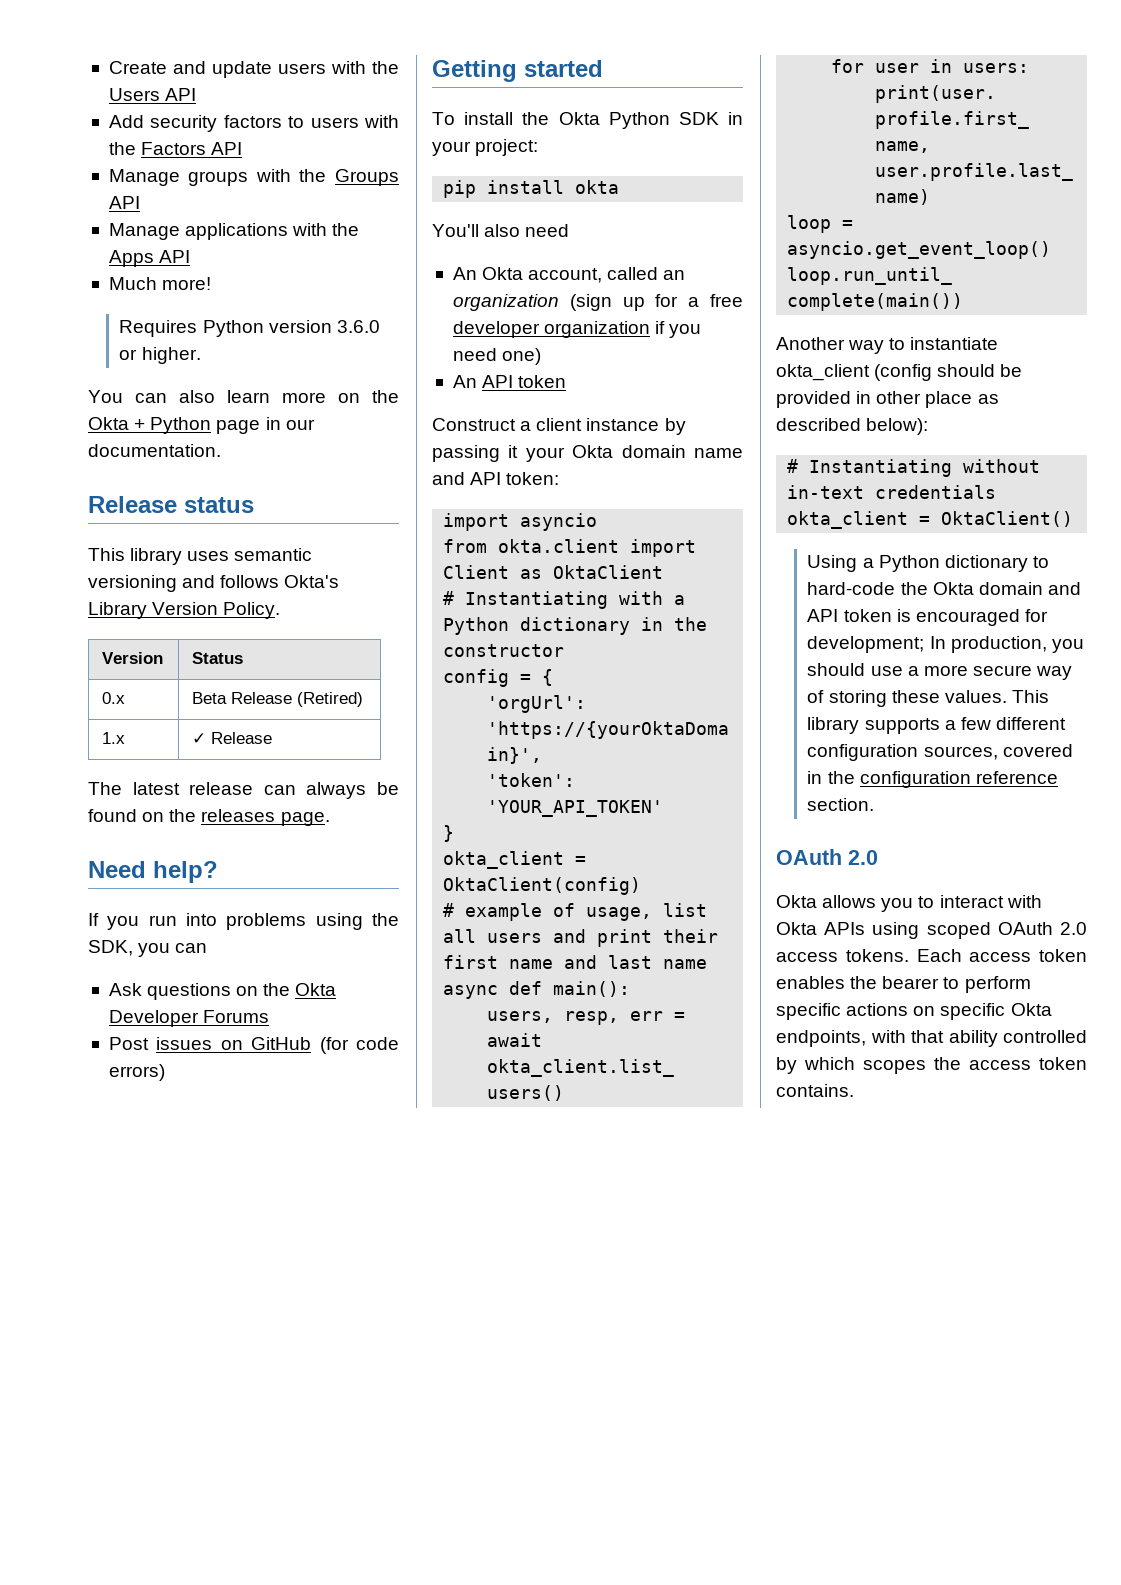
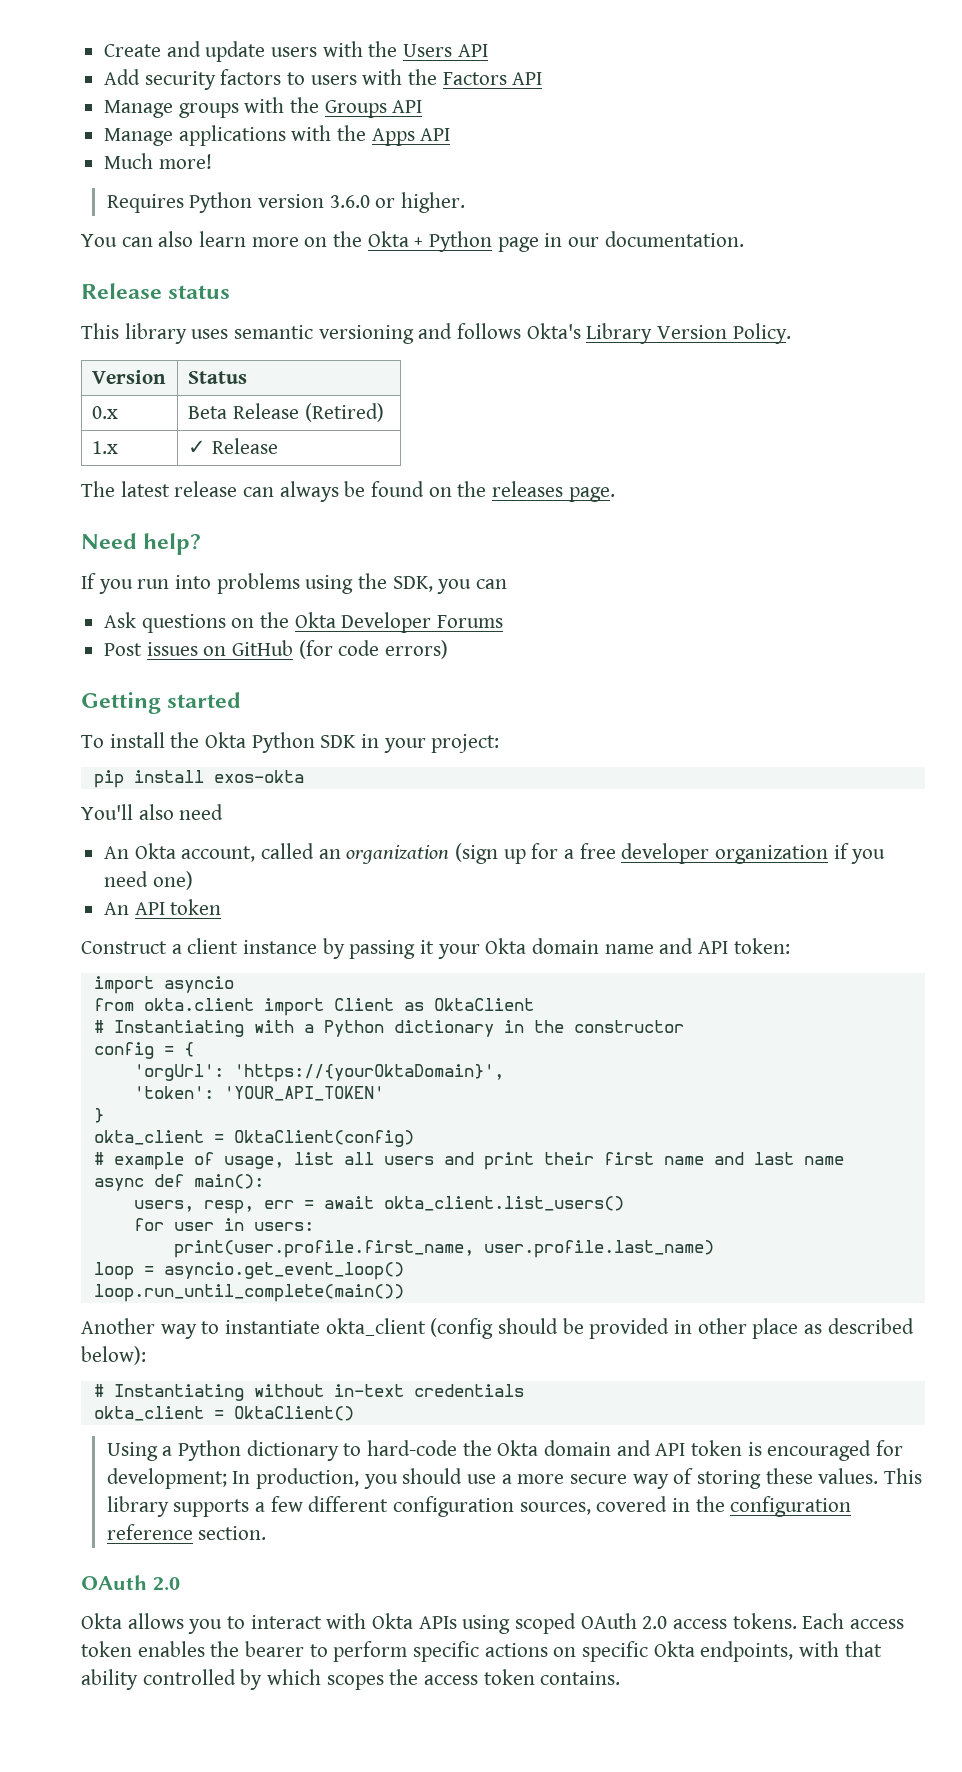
[575,180,620,194] okta -> [213,770,304,783] exos-okta

